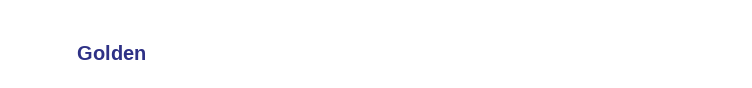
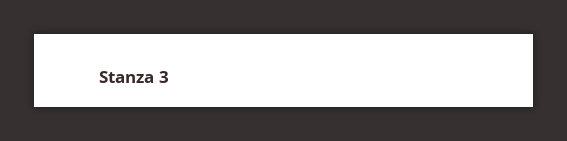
[77,45,146,60] Golden -> [99,71,169,83] Stanza 3

